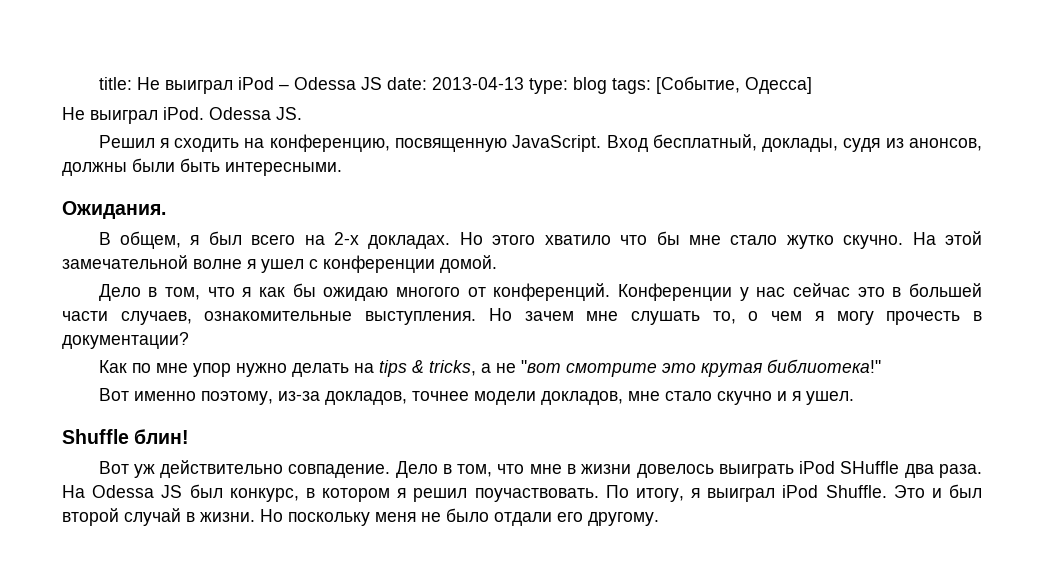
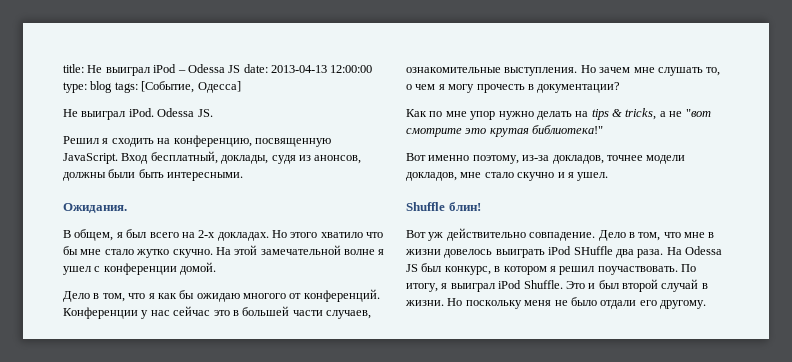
(524, 83) none -> [330,65,373,73] 12:00:00

